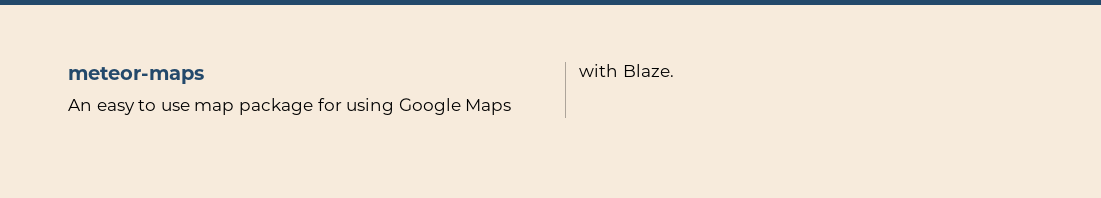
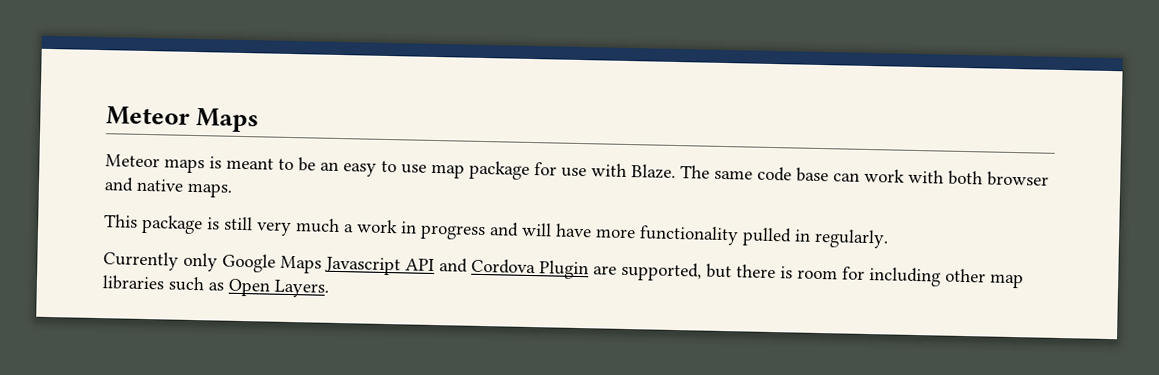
[68,67,204,84] [68,99,92,111] meteor-maps // An -> [106,106,260,133] [105,154,339,174] Meteor Maps // Meteor maps is meant to be an
[346,98,512,115] [579,64,674,77] using Google Maps with Blaze. -> [561,163,1049,187] [104,177,233,198] [104,214,889,249] [103,251,1024,289] [102,275,330,298] use with Blaze. The same code base can work with both browser and native maps. // This package is still very much a work in progress and will have more functionality pulled in regularly. // Currently only Google Maps Javascript API and Cordova Plugin are supported, but there is room for including other map libraries such as Open Layers.

